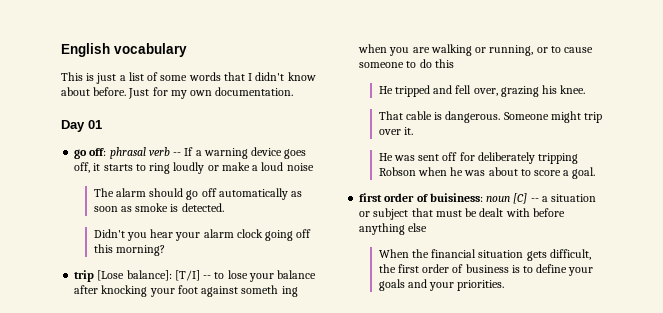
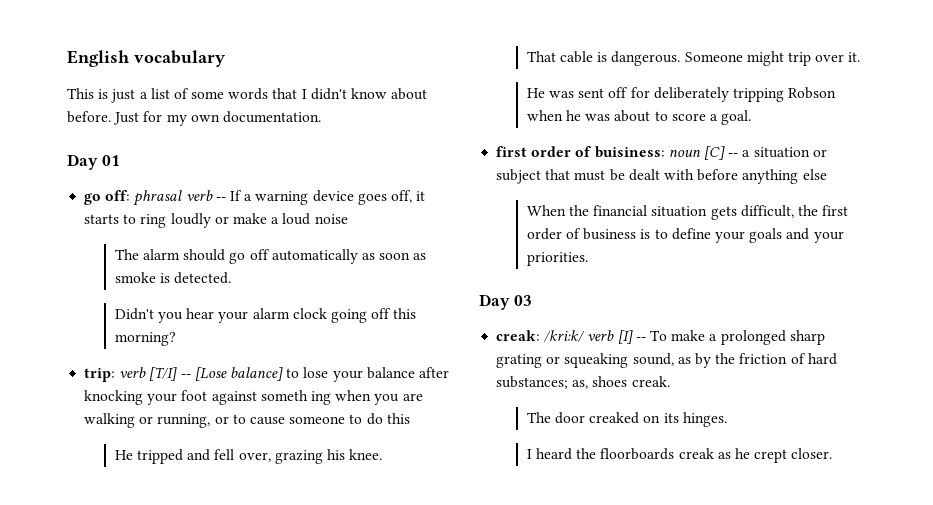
[74,270,212,282] trip [Lose balance]: [T/I] -- -> [84,367,283,382] trip: verb [T/I] -- [Lose balance]
(505, 285) none -> [479,294,532,310] [496,330,825,345] [496,353,837,368] [496,376,670,389] [526,412,727,427] [526,448,833,463] // Day 03 // creak: /kriːk/ verb [I] -- To make a prolonged sharp grating or squeaking sound, as by the friction of hard substances; as, shoes creak. // The door creaked on its hinges. // I heard the floorboards creak as he crept closer.

